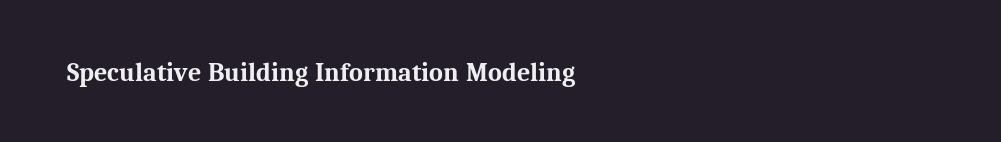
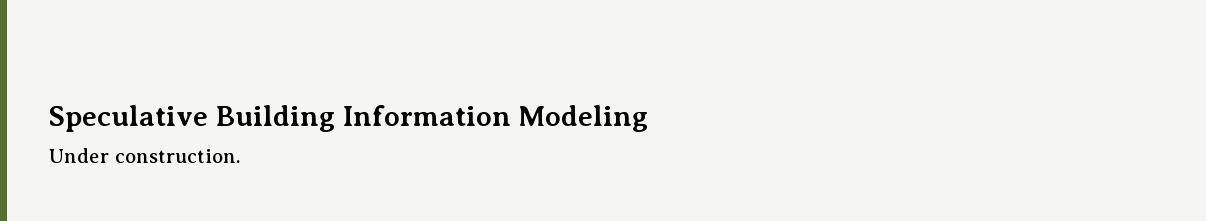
(575, 74) none -> [49,148,240,163] // Under construction.

